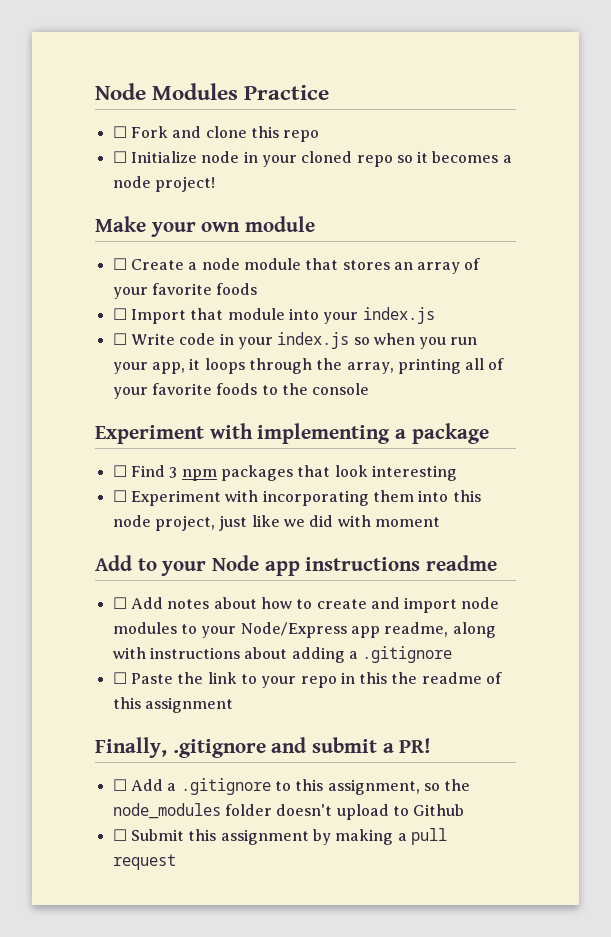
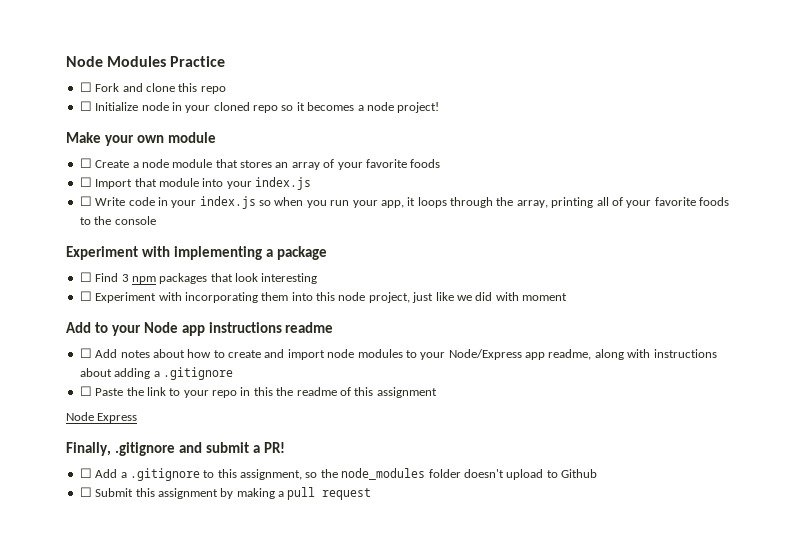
(233, 705) none -> [66,412,138,423] // Node Express

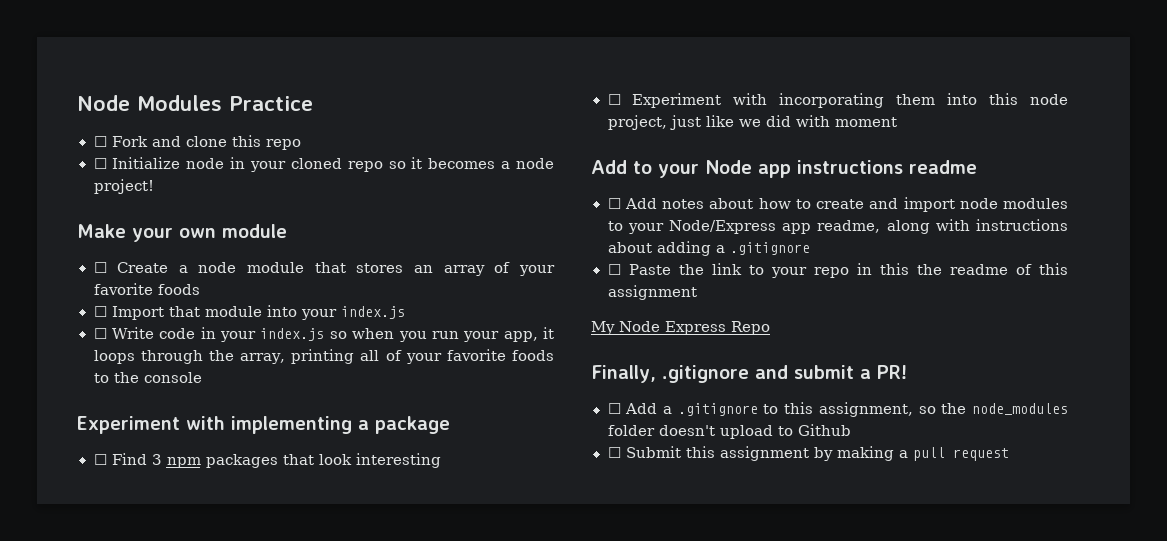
(437, 392) none -> [591,321,615,335] My
(138, 418) none -> [731,321,770,335] Repo

